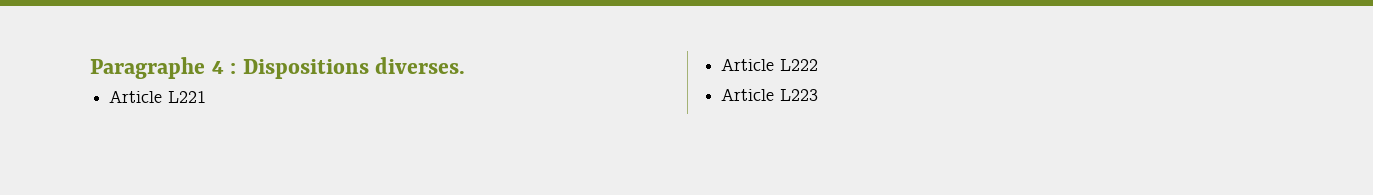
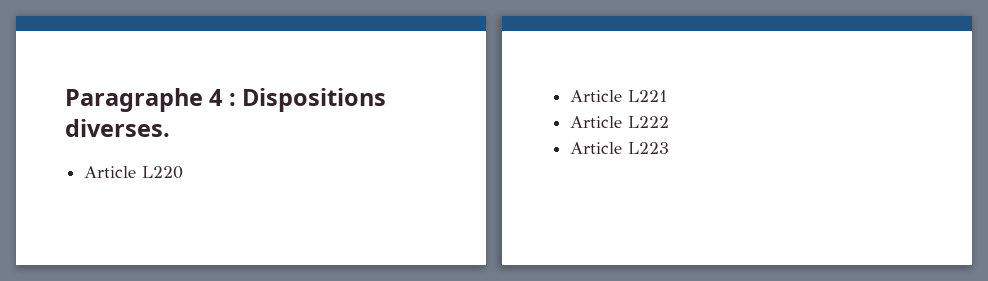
(466, 65) none -> [84,166,184,179] // Article L220

